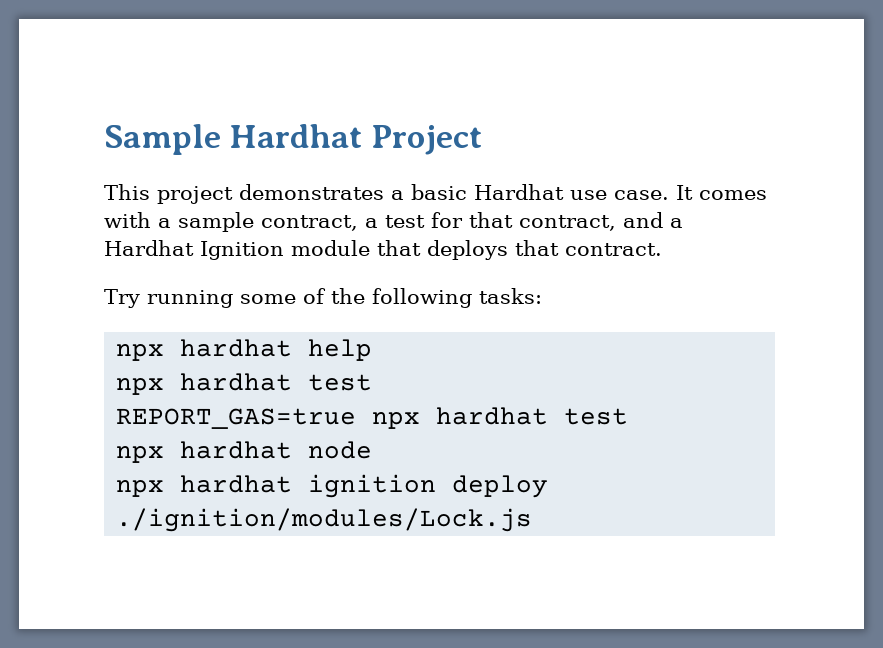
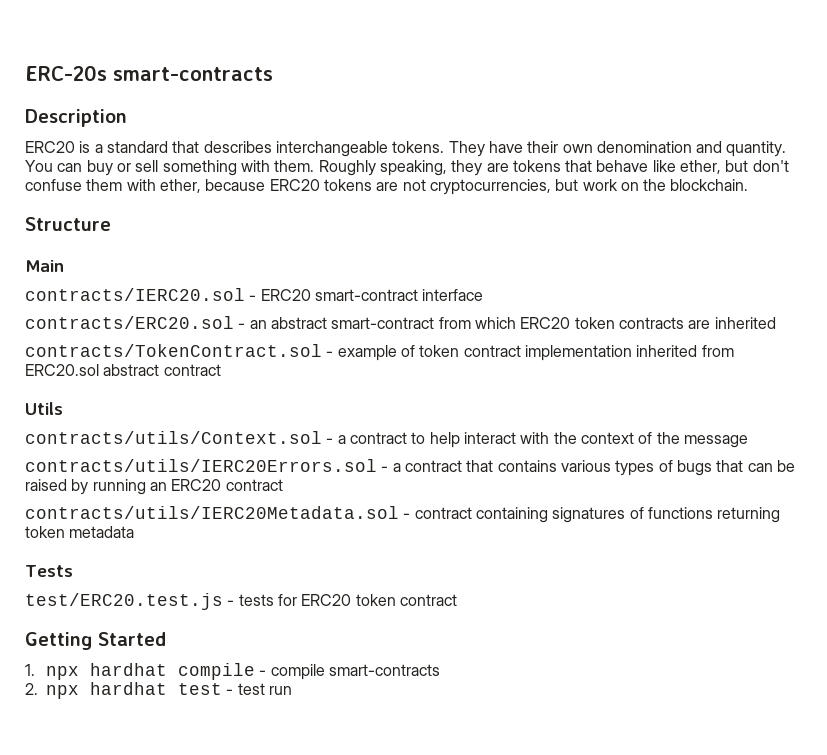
[104,124,483,155] [104,184,767,204] [104,212,683,232] [104,240,662,260] [104,288,542,308] [116,339,373,361] [116,373,373,395] [116,407,629,429] [116,441,373,463] [116,474,549,498] [116,508,533,532] Sample Hardhat Project // This project demonstrates a basic Hardhat use case. It comes with a sample contract, a test for that contract, and a Hardhat Ignition module that deploys that contract. // Try running some of the following tasks: // npx hardhat help // npx hardhat test // REPORT_GAS=true npx hardhat test // npx hardhat node // npx hardhat ignition deploy ./ignition/modules/Lock.js -> [25,65,273,81] [25,109,127,127] [25,141,787,157] [25,160,789,176] [25,179,749,195] [25,217,111,231] [25,260,64,272] [25,288,484,301] [25,316,776,329] [25,344,734,361] [25,364,221,376] [25,402,63,415] [25,431,748,448] [25,459,795,476] [25,479,283,495] [25,506,781,523] [25,526,135,538] [25,565,73,577] [25,593,457,610] [25,632,166,650] [25,663,440,680] [25,682,292,699] ERC-20s smart-contracts // Description // ERC20 is a standard that describes interchangeable tokens. They have their own denomination and quantity. You can buy or sell something with them. Roughly speaking, they are tokens that behave like ether, but don't confuse them with ether, because ERC20 tokens are not cryptocurrencies, but work on the blockchain. // Structure // Main // contracts/IERC20.sol - ERC20 smart-contract interface // contracts/ERC20.sol - an abstract smart-contract from which ERC20 token contracts are inherited // contracts/TokenContract.sol - example of token contract implementation inherited from ERC20.sol abstract contract // Utils // contracts/utils/Context.sol - a contract to help interact with the context of the message // contracts/utils/IERC20Errors.sol - a contract that contains various types of bugs that can be raised by running an ERC20 contract // contracts/utils/IERC20Metadata.sol - contract containing signatures of functions returning token metadata // Tests // test/ERC20.test.js - tests for ERC20 token contract // Getting Started // 1. npx hardhat compile - compile smart-contracts // 2. npx hardhat test - test run

